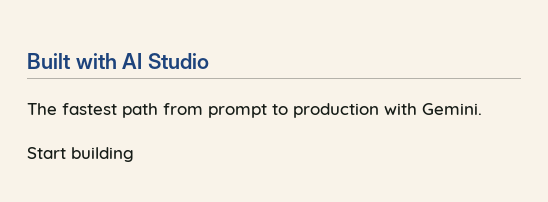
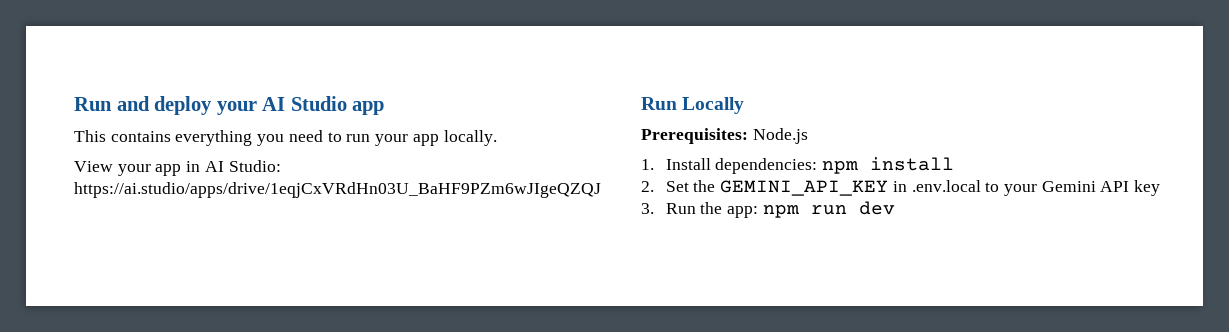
[27,53,210,69] [27,103,482,118] [27,147,134,162] Built with AI Studio // The fastest path from prompt to production with Gemini. // Start building -> [74,96,385,115] [74,130,497,146] [74,160,281,176] [74,182,601,198] [641,97,745,114] [641,128,808,144] [641,157,955,174] [641,180,1161,196] [641,201,895,218] Run and deploy your AI Studio app // This contains everything you need to run your app locally. // View your app in AI Studio: https://ai.studio/apps/drive/1eqjCxVRdHn03U_BaHF9PZm6wJIgeQZQJ // Run Locally // Prerequisites: Node.js // 1. Install dependencies: npm install // 2. Set the GEMINI_API_KEY in .env.local to your Gemini API key // 3. Run the app: npm run dev

